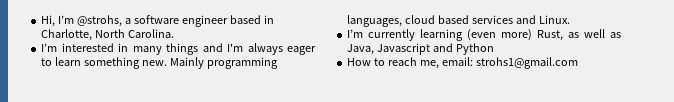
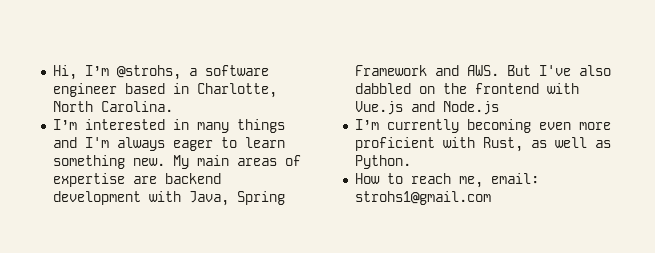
[169,57,278,69] [347,15,570,27] [347,29,621,41] [347,43,495,55] Mainly programming languages, cloud based services and Linux. // I’m currently learning (even more) Rust, as well as Java, Javascript and Python -> [172,155,301,169] [52,173,221,187] [52,191,285,206] [354,65,611,76] [354,83,579,94] [354,101,499,115] [354,119,611,133] [354,137,611,152] [354,155,411,169] My main areas of expertise are backend development with Java, Spring Framework and AWS. But I've also dabbled on the frontend with Vue.js and Node.js // I’m currently becoming even more proficient with Rust, as well as Python.

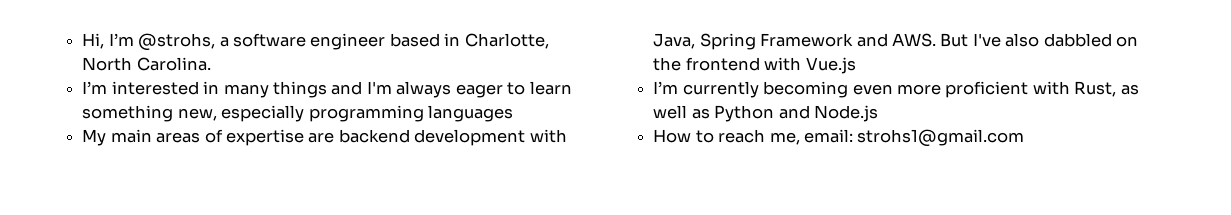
[132,158,165,166] new. -> [177,105,513,122] new, especially programming languages //
[410,101,499,115] and Node.js -> (856, 65) none
[354,155,411,169] Python. -> [714,105,878,122] Python and Node.js

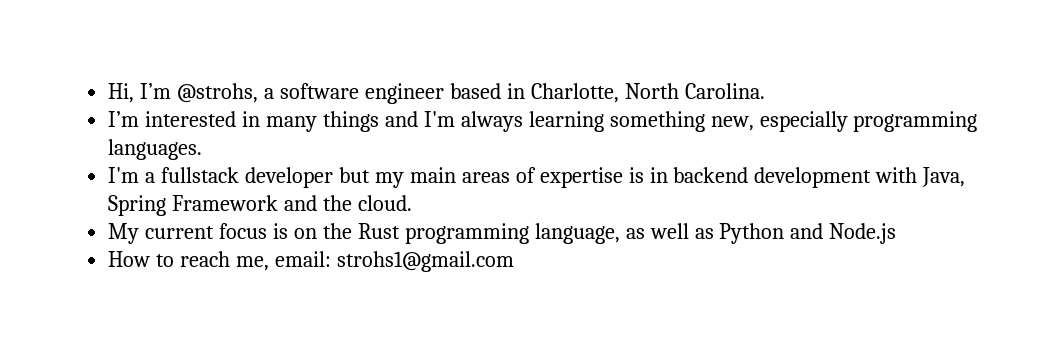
[455,81,572,98] eager to learn -> [528,111,604,132] learning
[427,105,513,122] [82,129,107,146] languages // My -> [108,139,203,160] [108,167,404,188] languages. // I'm a fullstack developer but my
[308,132,335,143] are -> [628,167,668,183] is in
[891,33,1139,47] [653,57,856,74] [653,81,1117,98] AWS. But I've also dabbled on the frontend with Vue.js // I’m currently becoming even more proficient with Rust, -> [323,195,412,211] [108,223,620,244] the cloud. // My current focus is on the Rust programming language,

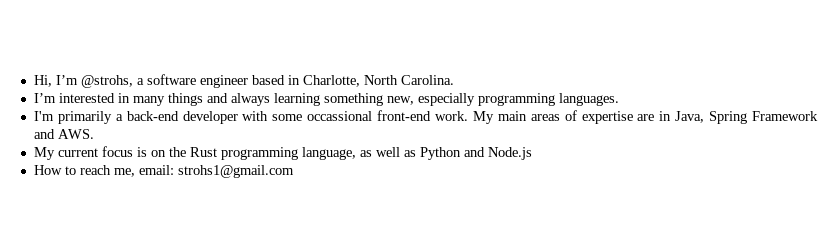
[423,111,455,127] I'm -> (228, 98) none
[145,167,918,188] a fullstack developer but my main areas of expertise is in backend development with -> [57,110,672,124] primarily a back-end developer with some occassional front-end work. My main areas of expertise are in
[323,195,412,211] the cloud. -> [57,129,94,139] AWS.

